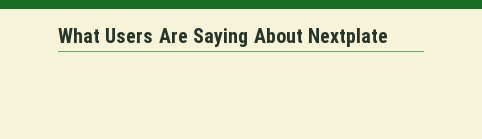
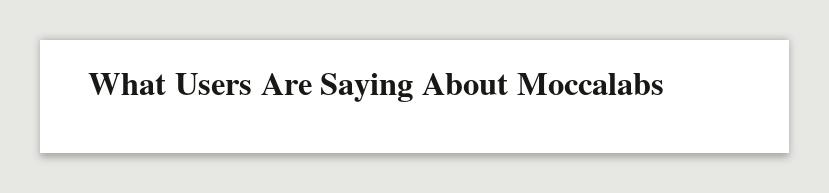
[308,28,388,47] Nextplate -> [516,73,664,95] Moccalabs

